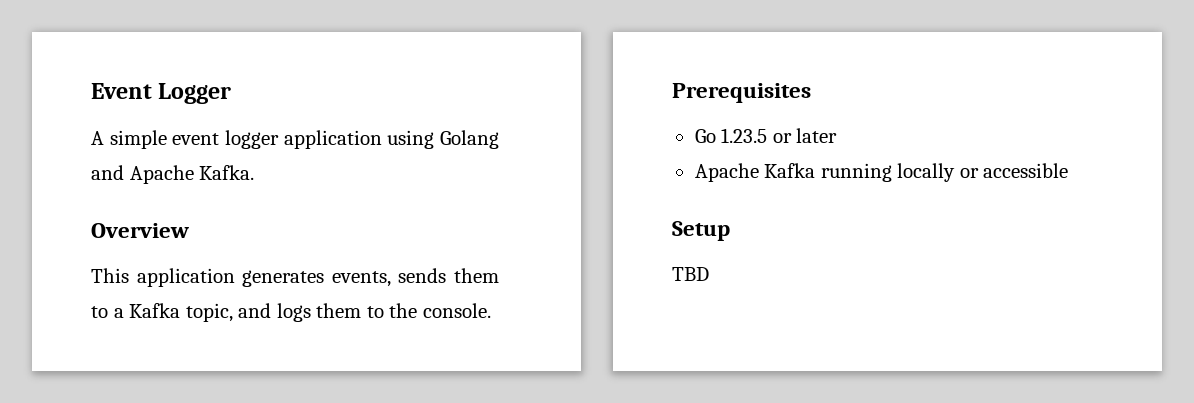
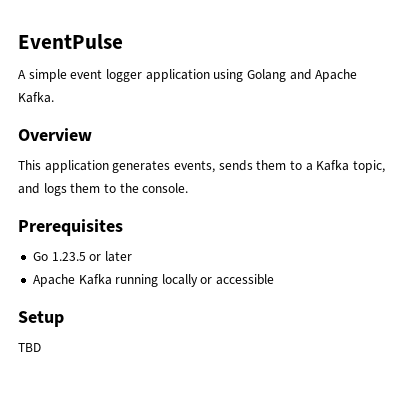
[91,83,232,104] Event Logger -> [18,34,123,49] EventPulse

